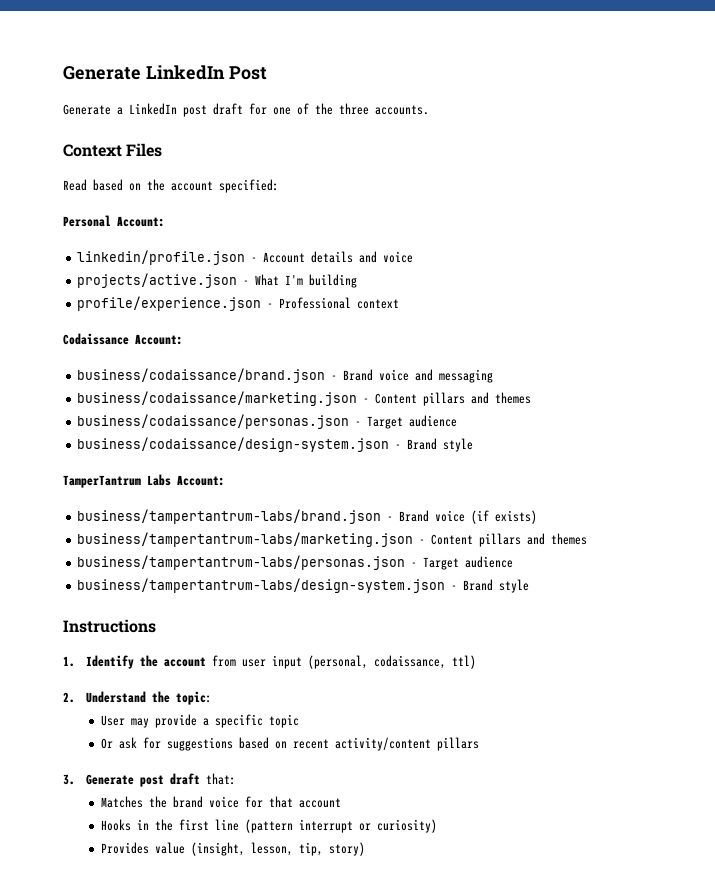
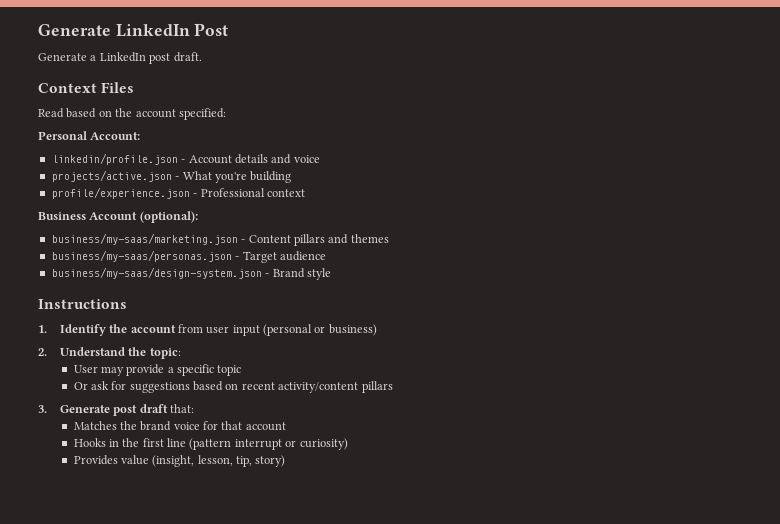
[213,103,429,115] draft for one of the three accounts. -> [173,52,202,62] draft.
[285,275,304,285] I'm -> [214,172,247,183] you're
[63,333,183,345] [77,368,494,383] [77,391,532,406] [77,414,458,429] [77,437,474,452] [63,474,225,488] [77,509,538,524] [77,532,588,547] [77,555,514,570] [77,578,446,593] Codaissance Account: // business/codaissance/brand.json - Brand voice and messaging // business/codaissance/marketing.json - Content pillars and themes // business/codaissance/personas.json - Target audience // business/codaissance/design-system.json - Brand style // TamperTantrum Labs Account: // business/tampertantrum-labs/brand.json - Brand voice (if exists) // business/tampertantrum-labs/marketing.json - Content pillars and themes // business/tampertantrum-labs/personas.json - Target audience // business/tampertantrum-labs/design-system.json -> [38,211,198,223] [51,233,389,246] [51,250,326,263] [51,267,262,279] Business Account (optional): // business/my-saas/marketing.json - Content pillars and themes // business/my-saas/personas.json - Target audience // business/my-saas/design-system.json
[308,655,477,669] (personal, codaissance, ttl) -> [263,324,377,336] (personal or business)

